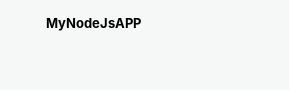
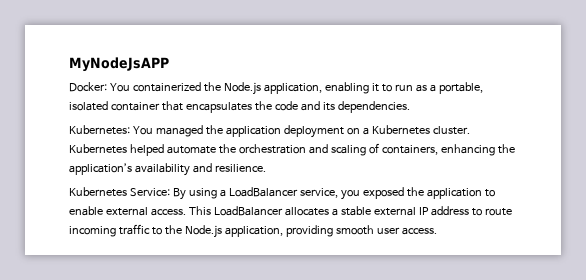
(141, 24) none -> [69,82,483,95] [69,101,410,113] [69,125,470,138] [69,143,515,156] [69,163,266,176] [69,187,495,200] [69,206,512,216] [69,224,437,238] // Docker: You containerized the Node.js application, enabling it to run as a portable, isolated container that encapsulates the code and its dependencies. // Kubernetes: You managed the application deployment on a Kubernetes cluster. Kubernetes helped automate the orchestration and scaling of containers, enhancing the application’s availability and resilience. // Kubernetes Service: By using a LoadBalancer service, you exposed the application to enable external access. This LoadBalancer allocates a stable external IP address to route incoming traffic to the Node.js application, providing smooth user access.

